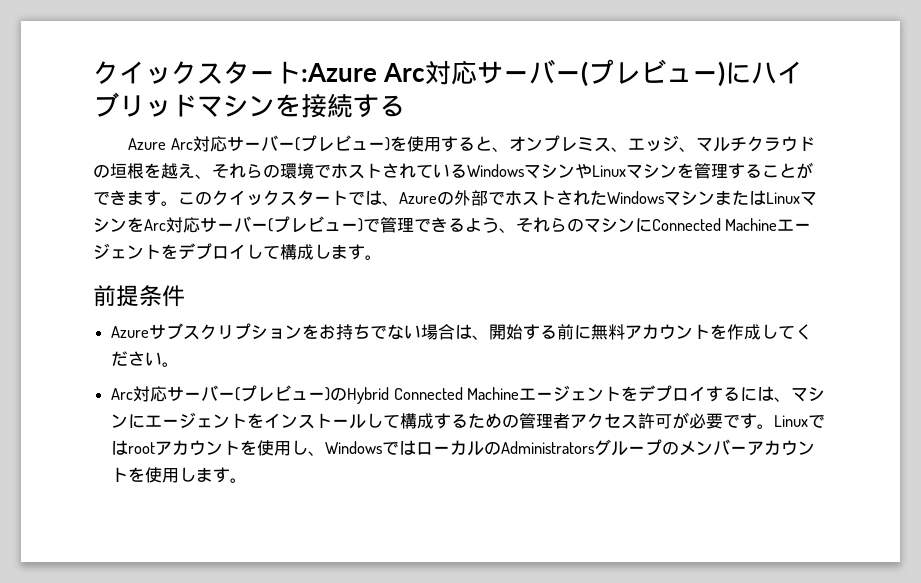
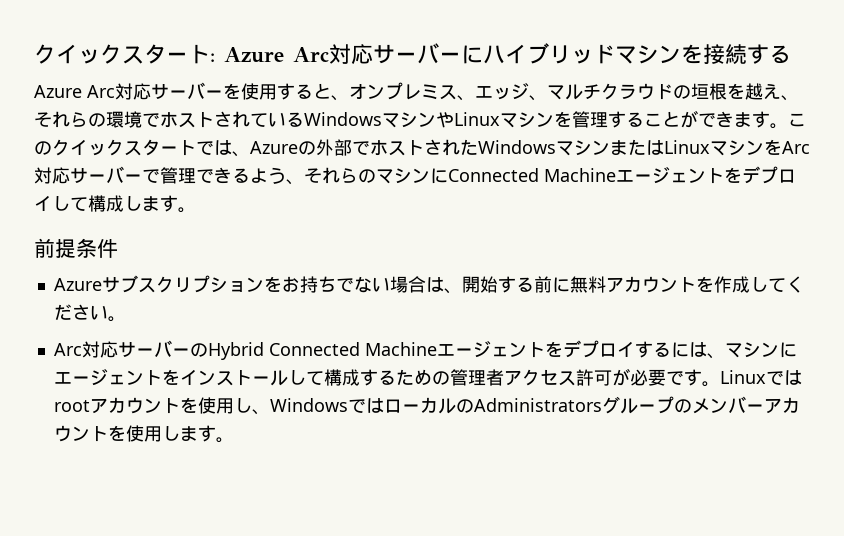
[93,59,726,87] クイックスタート:Azure Arc対応サーバー(プレビュー) -> [34,43,461,64] クイックスタート: Azure Arc対応サーバー
[294,135,390,152] (プレビュー) -> (223, 94) none
[268,216,363,233] (プレビュー) -> (142, 178) none
[235,385,331,402] (プレビュー) -> (190, 352) none

